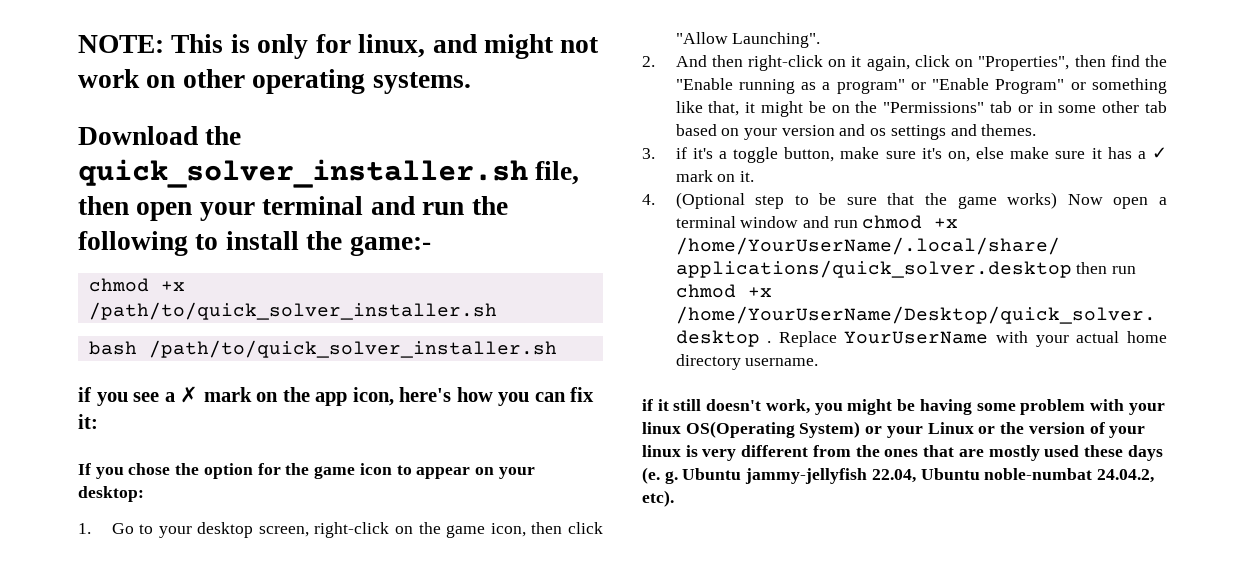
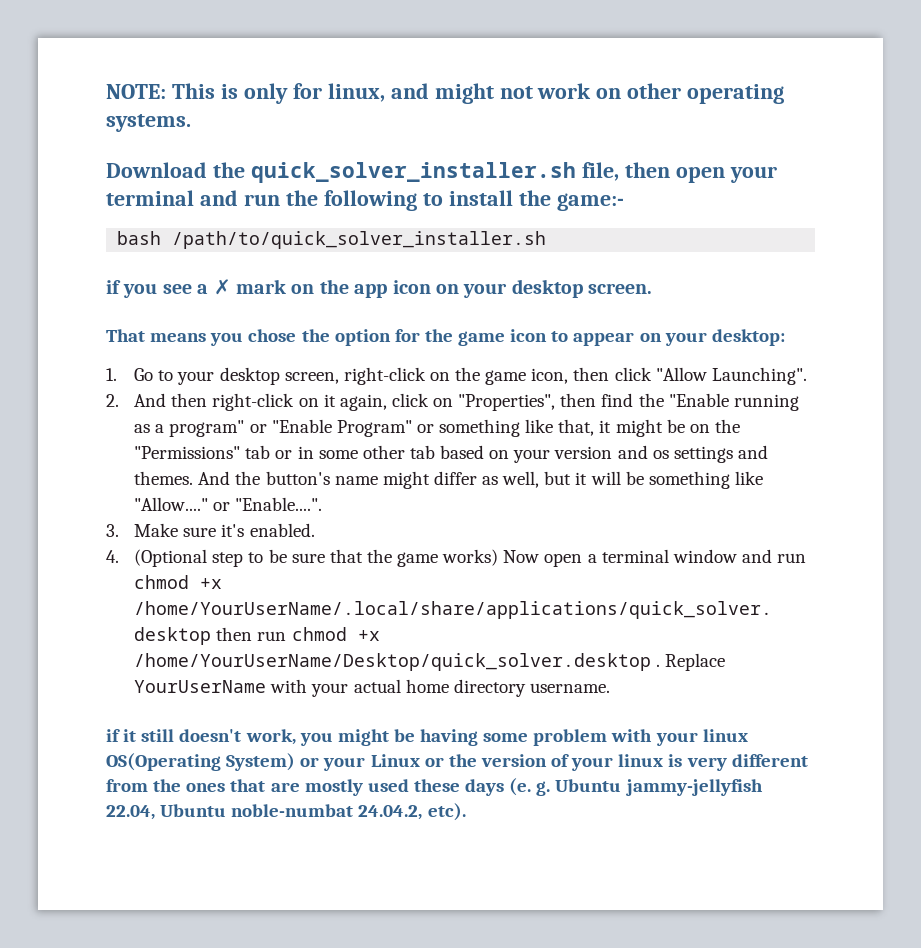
[88,278,185,292] [88,302,497,320] // chmod +x /path/to/quick_solver_installer.sh -> (624, 202) none
[352,387,595,406] [78,414,98,429] [78,463,91,475] icon, here's how you can fix it: // If -> [392,279,653,298] [106,329,207,342] icon on your desktop screen. // That means
[642,147,1168,163] [675,170,754,182] // 3. if it's a toggle button, make sure it's on, else make sure it has a ✓ mark on it. -> [198,471,763,489] [134,497,323,511] [106,523,315,537] And the button's name might differ as well, but it will be something like "Allow...." or "Enable....". // 3. Make sure it's enabled.

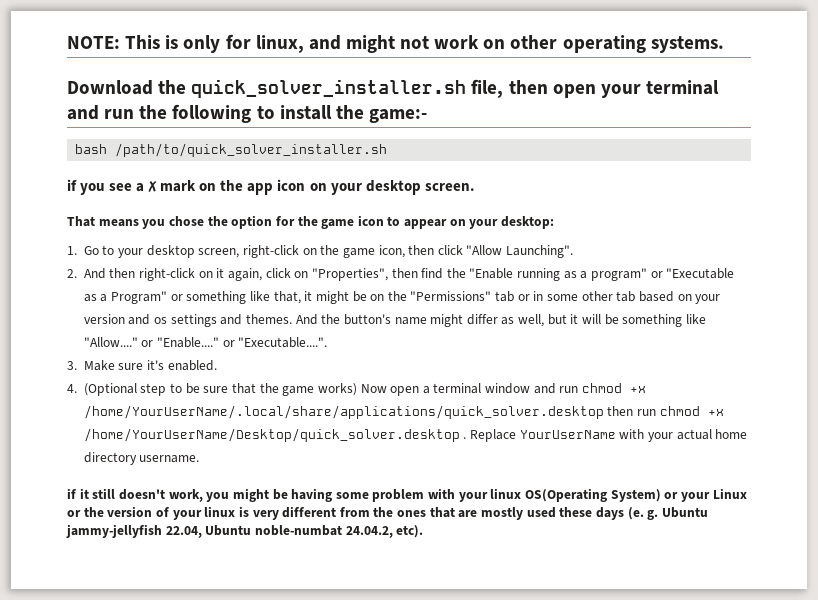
[271,419,332,433] "Enable -> [666,268,735,279] [83,294,108,302] "Executable as a
[235,497,323,511] "Enable....". -> [157,337,328,348] "Enable...." or "Executable....".

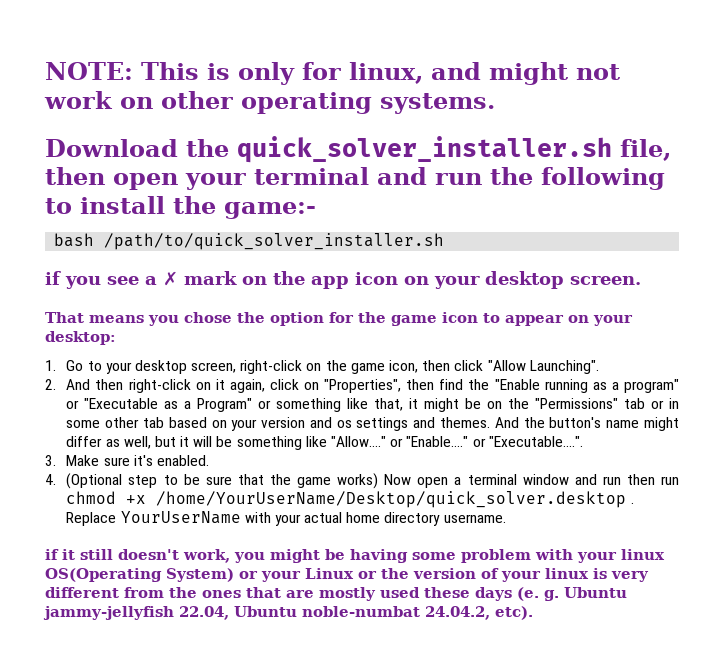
[582,383,647,393] [83,405,604,419] chmod +x /home/YourUserName/.local/share/applications/quick_solver.desktop -> (621, 480) none

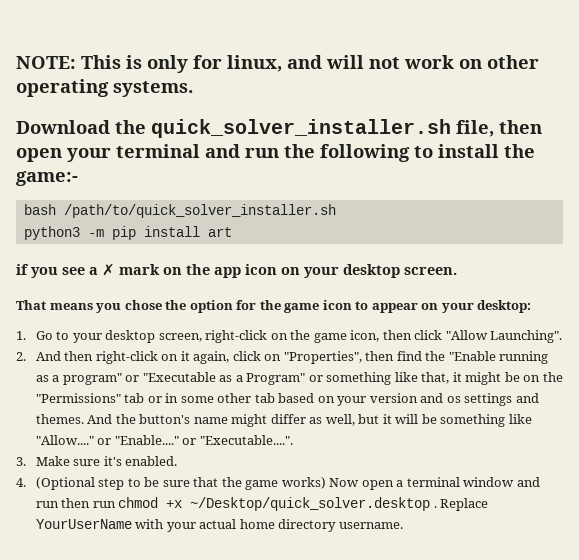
[489,62,568,85] might -> [326,55,364,69] will
(445, 241) none -> [23,226,232,240] // python3 -m pip install art
[156,491,627,508] /home/YourUserName/Desktop/quick_solver.desktop -> [190,497,431,511] ~/Desktop/quick_solver.desktop
[45,549,665,563] [45,568,649,582] [45,587,627,601] [43,606,533,620] // if it still doesn't work, you might be having some problem with your linux OS(Operating System) or your Linux or the version of your linux is very different from the ones that are mostly used these days (e. g. Ubuntu jammy-jellyfish 22.04, Ubuntu noble-numbat 24.04.2, etc). -> (403, 525) none

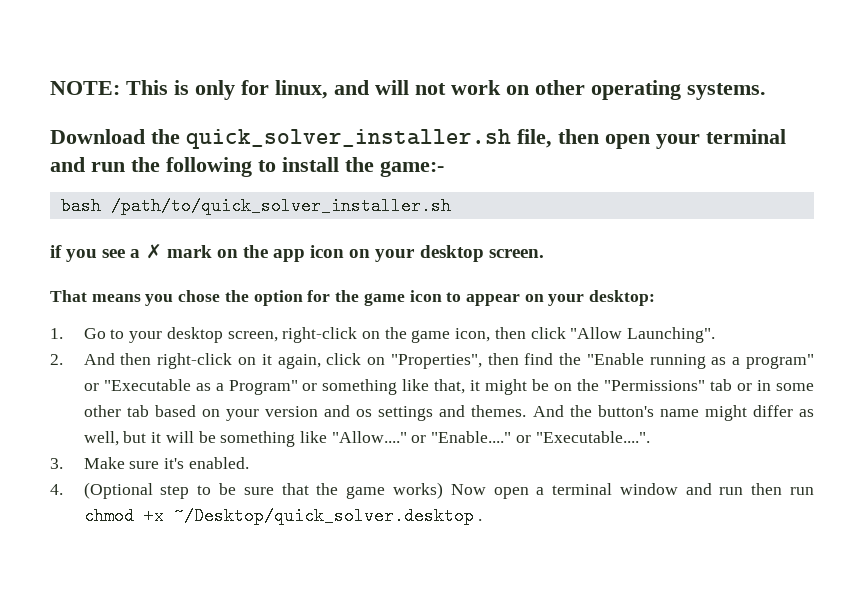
[23,226,232,240] // python3 -m pip install art -> (451, 206) none
[440,498,489,511] [35,519,403,532] Replace YourUserName with your actual home directory username. -> (483, 520) none

